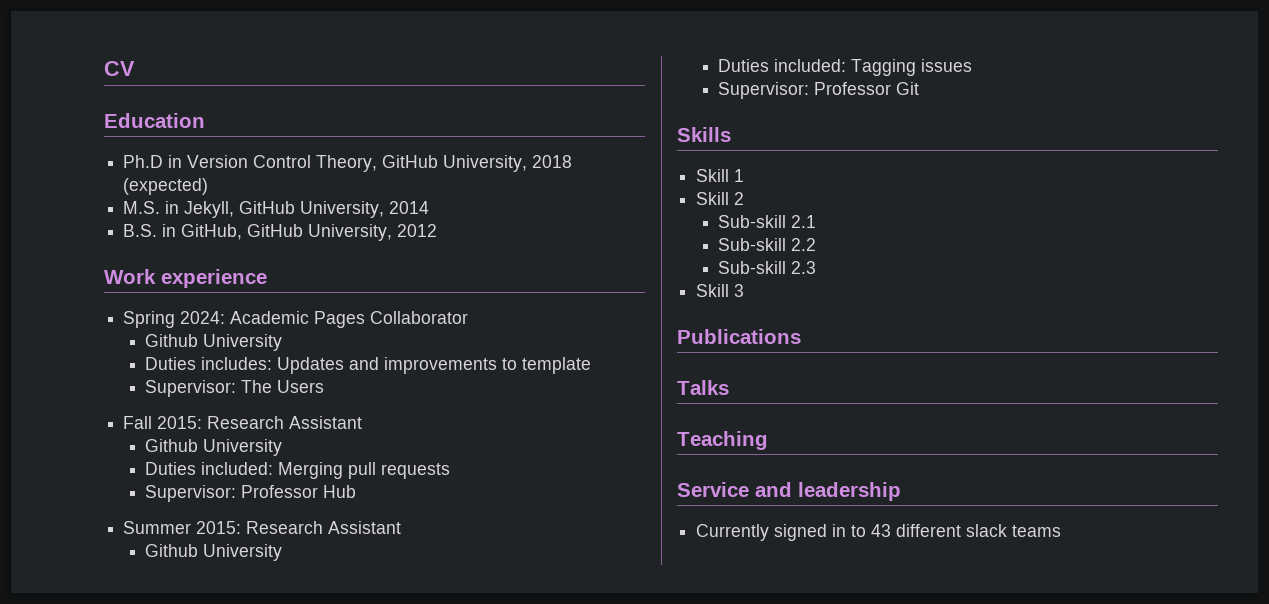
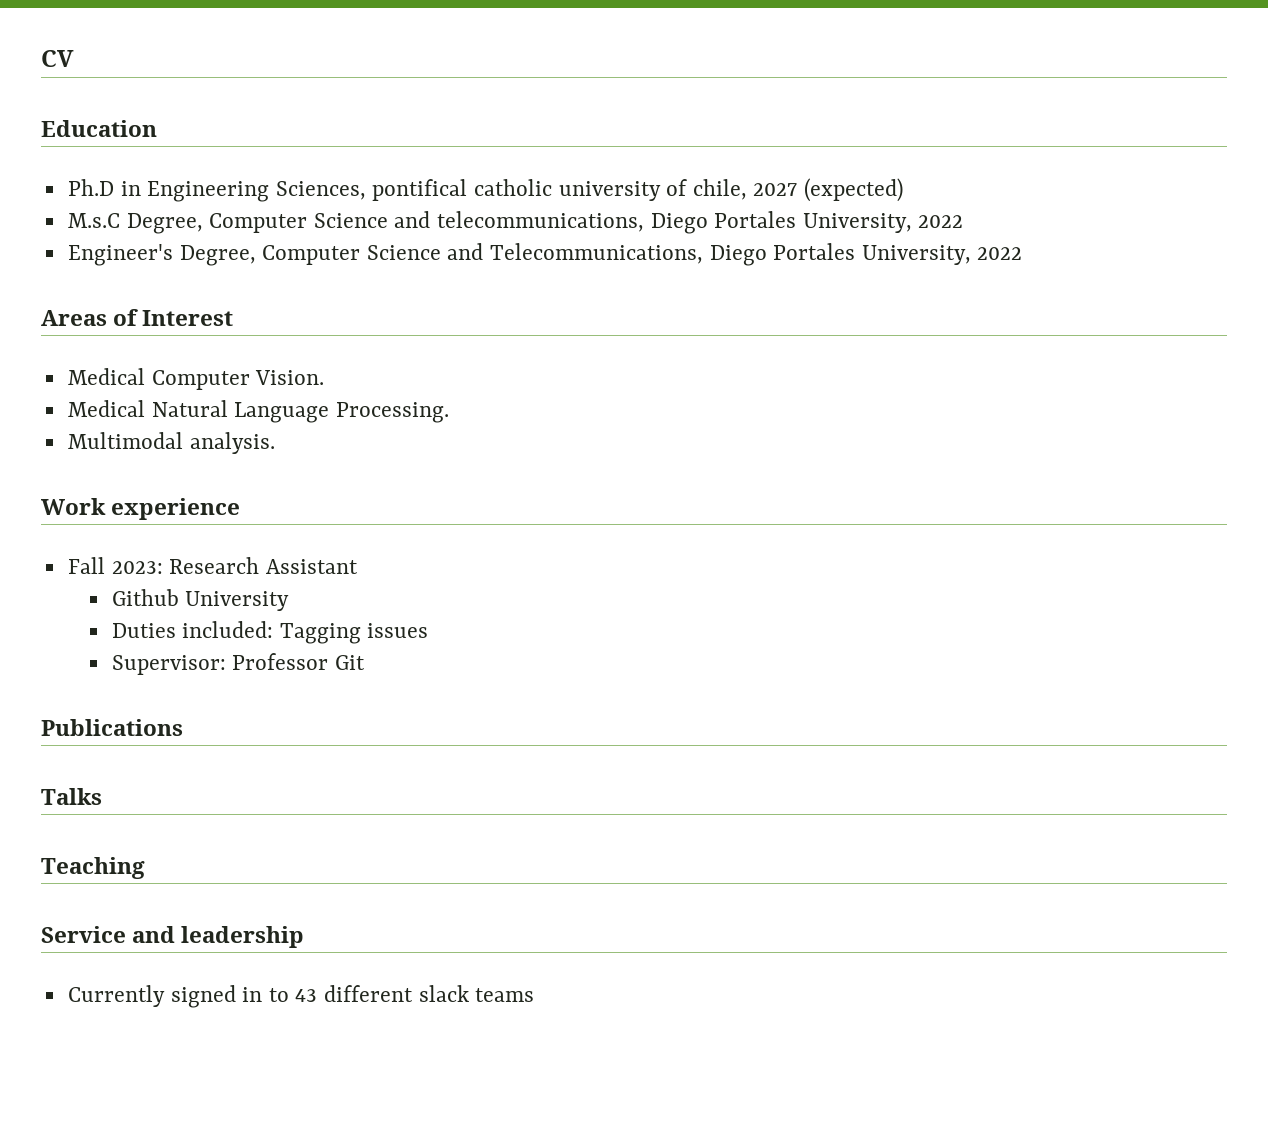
[187,155,573,172] [123,178,209,195] [123,201,430,218] [123,224,438,241] [104,269,267,288] [123,311,469,328] [145,334,283,351] [145,357,592,374] [145,380,325,397] [123,416,363,429] [145,439,283,456] [145,462,451,479] [145,485,357,502] [123,521,242,534] Version Control Theory, GitHub University, 2018 (expected) // M.S. in Jekyll, GitHub University, 2014 // B.S. in GitHub, GitHub University, 2012 // Work experience // Spring 2024: Academic Pages Collaborator // Github University // Duties includes: Updates and improvements to template // Supervisor: The Users // Fall 2015: Research Assistant // Github University // Duties included: Merging pull requests // Supervisor: Professor Hub // Summer 2015: -> [147,178,904,202] [67,211,964,234] [67,243,1023,266] [41,309,234,326] [67,368,325,390] [67,400,449,423] [67,432,275,454] [41,498,241,520] [67,557,163,574] Engineering Sciences, pontifical catholic university of chile, 2027 (expected) // M.s.C Degree, Computer Science and telecommunications, Diego Portales University, 2022 // Engineer's Degree, Computer Science and Telecommunications, Diego Portales University, 2022 // Areas of Interest // Medical Computer Vision. // Medical Natural Language Processing. // Multimodal analysis. // Work experience // Fall 2023:
[677,127,731,142] [696,169,745,182] [696,192,745,205] [718,215,817,228] [718,238,817,251] [718,261,817,274] [696,284,745,297] // Skills // Skill 1 // Skill 2 // Sub-skill 2.1 // Sub-skill 2.2 // Sub-skill 2.3 // Skill 3 -> (365, 662) none

